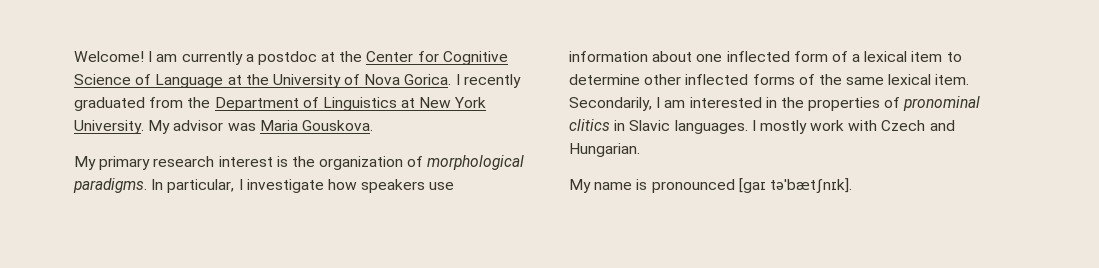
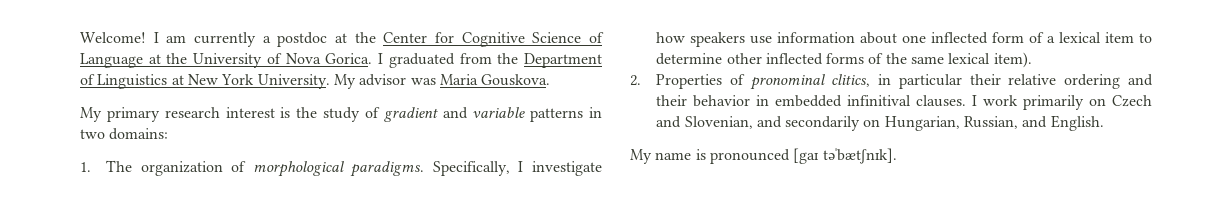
[463,74,521,88] recently -> (384, 58) none
(315, 161) none -> [323,107,602,122] [80,128,169,140] [80,160,133,172] study of gradient and variable patterns in two domains: // 1. The
[151,179,235,193] In particular, -> [432,161,510,176] Specifically,
[935,74,970,85] [569,96,981,111] [569,119,955,134] [569,143,640,157] item. Secondarily, I am interested in the properties of pronominal clitics in Slavic languages. I mostly work with Czech and Hungarian. -> [993,52,1032,68] [630,74,1153,90] [656,95,1152,110] [656,115,1104,131] item). // 2. Properties of pronominal clitics, in particular their relative ordering and their behavior in embedded infinitival clauses. I work primarily on Czech and Slovenian, and secondarily on Hungarian, Russian, and English.

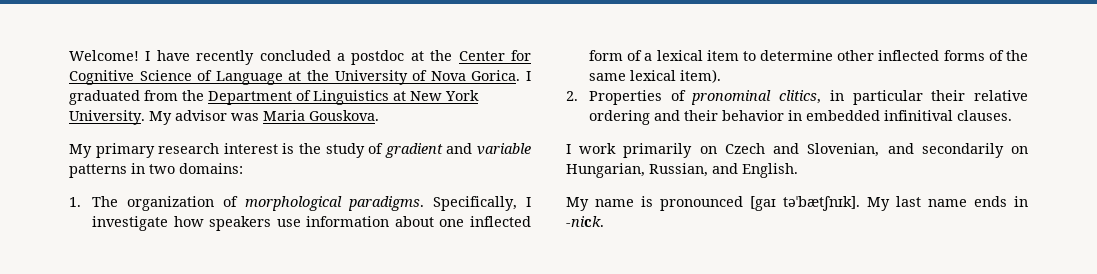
[166,32,256,47] am currently -> [156,50,331,65] have recently concluded
(967, 101) none -> (1013, 115) //
(897, 156) none -> [867,196,1028,211] [566,216,604,227] My last name ends in -nick.

